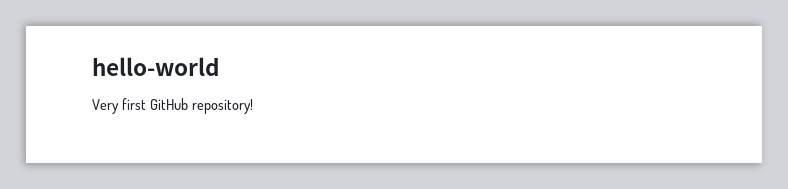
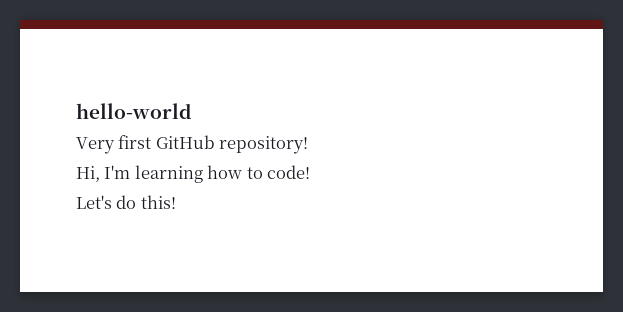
(253, 106) none -> [76,165,311,183] [76,195,176,209] // Hi, I'm learning how to code! // Let's do this!

